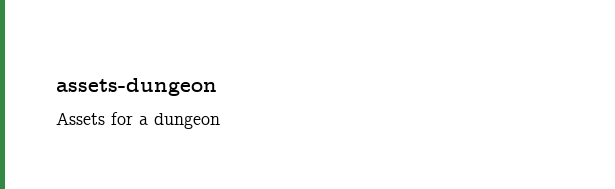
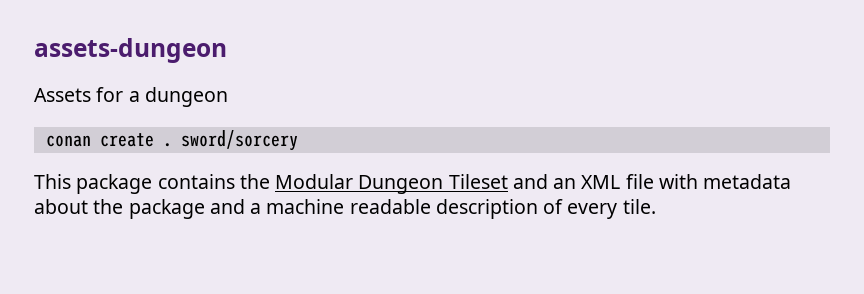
(220, 121) none -> [45,130,298,151] [34,174,792,194] [34,199,656,219] // conan create . sword/sorcery // This package contains the Modular Dungeon Tileset and an XML file with metadata about the package and a machine readable description of every tile.

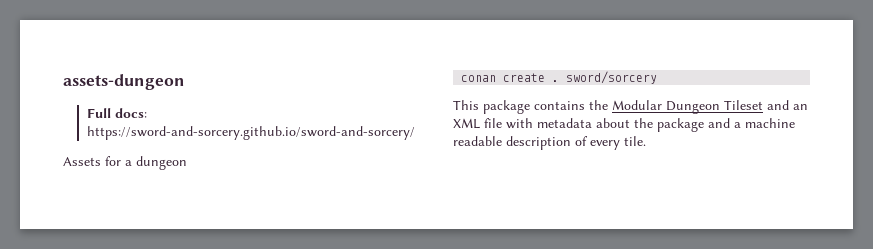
(227, 50) none -> [87,108,148,118] [87,126,416,140] // Full docs: https://sword-and-sorcery.github.io/sword-and-sorcery/

